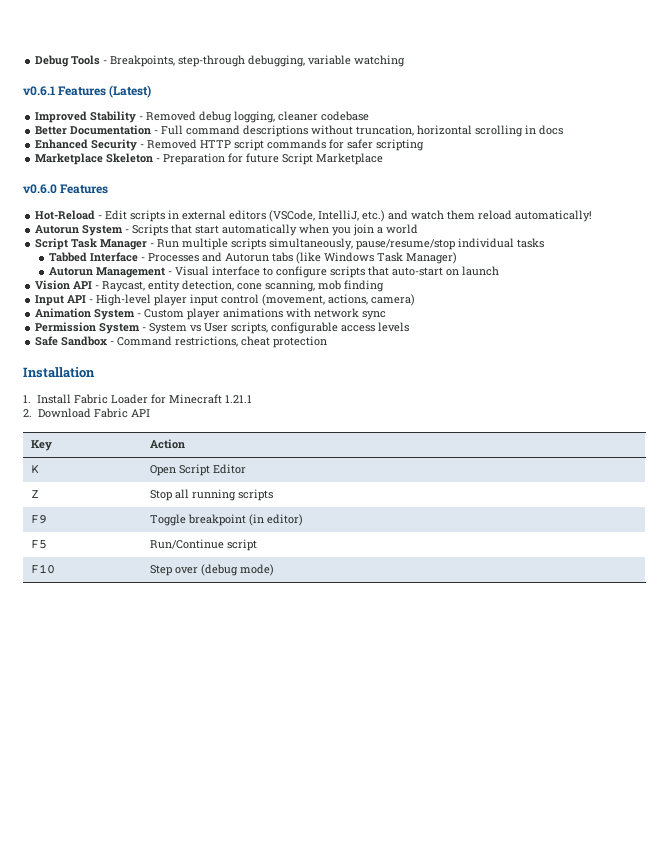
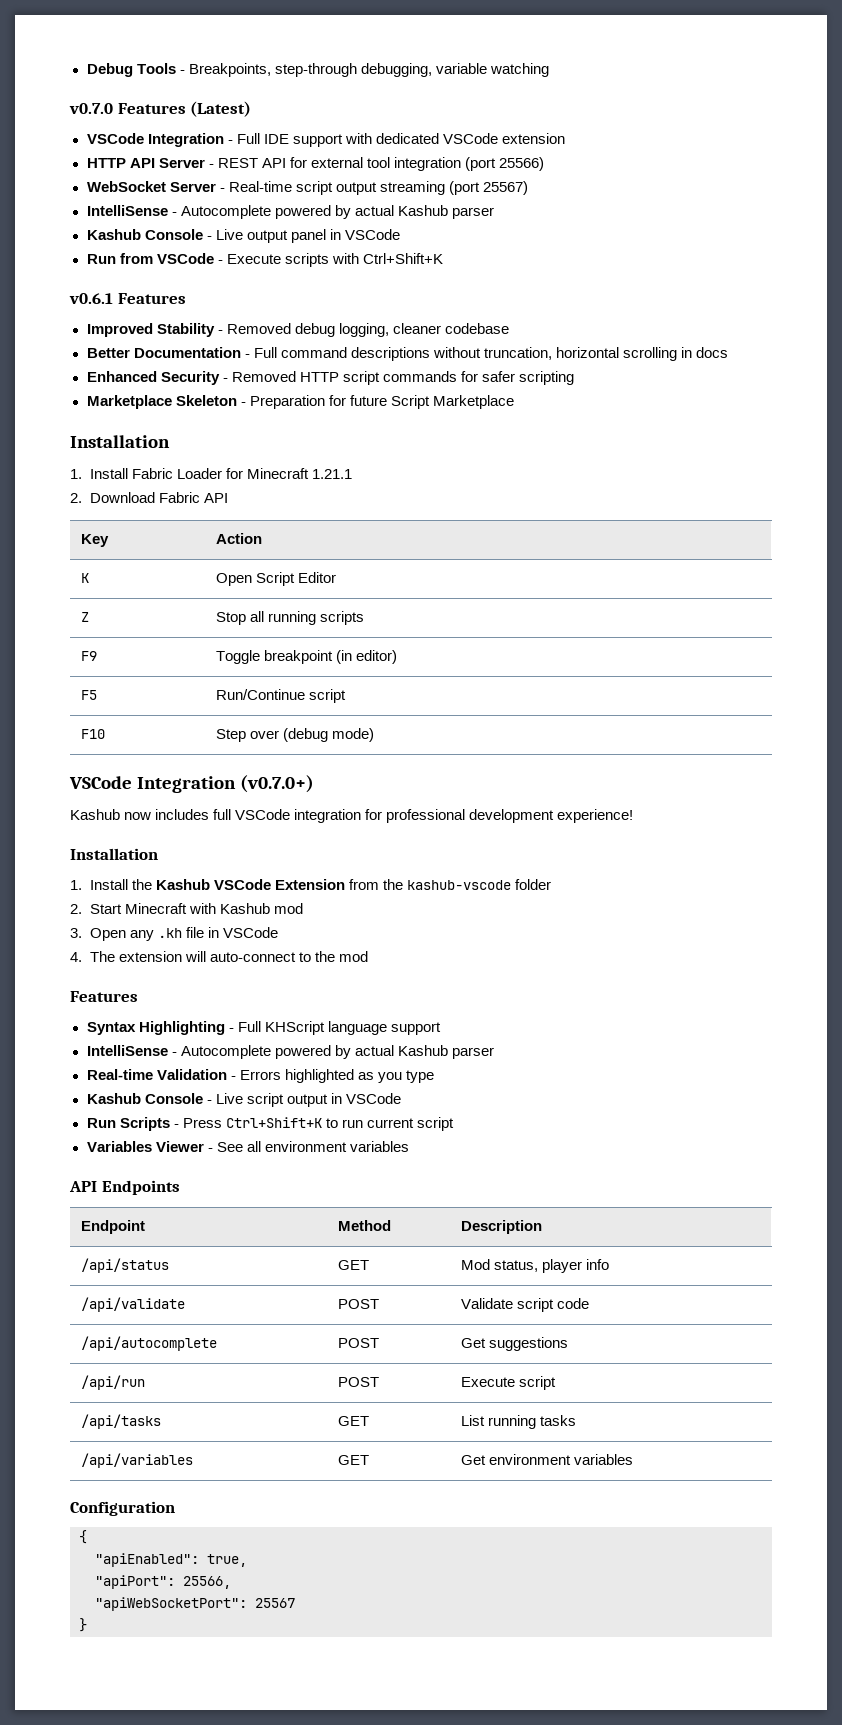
(406, 61) none -> [69,101,252,117] [86,133,565,147] [86,157,545,171] [86,181,528,195] [86,205,494,219] [86,229,400,243] [86,253,443,267] // v0.7.0 Features (Latest) // VSCode Integration - Full IDE support with dedicated VSCode extension // HTTP API Server - REST API for external tool integration (port 25566) // WebSocket Server - Real-time script output streaming (port 25567) // IntelliSense - Autocomplete powered by actual Kashub parser // Kashub Console - Live output panel in VSCode // Run from VSCode - Execute scripts with Ctrl+Shift+K
[109,85,152,98] (Latest) -> (186, 298) none
[23,184,109,194] [35,210,593,222] [35,224,419,236] [35,238,545,250] [49,252,458,264] [49,266,500,278] [35,280,385,292] [35,294,416,306] [35,308,387,320] [35,322,410,334] [35,336,328,348] // v0.6.0 Features // Hot-Reload - Edit scripts in external editors (VSCode, IntelliJ, etc.) and watch them reload automatically! // Autorun System - Scripts that start automatically when you join a world // Script Task Manager - Run multiple scripts simultaneously, pause/resume/stop individual tasks // Tabbed Interface - Processes and Autorun tabs (like Windows Task Manager) // Autorun Management - Visual interface to configure scripts that auto-start on launch // Vision API - Raycast, entity detection, cone scanning, mob finding // Input API - High-level player input control (movement, actions, camera) // Animation System - Custom player animations with network sync // Permission System - System vs User scripts, configurable access levels // Safe Sandbox - Command restrictions, cheat protection -> (514, 402) none
(275, 570) none -> [69,775,315,793] [70,809,634,823] [70,848,158,860] [70,879,551,890] [70,903,303,914] [70,927,278,941] [70,951,368,962] [70,991,138,1002] [86,1021,441,1035] [86,1045,494,1059] [86,1069,434,1083] [86,1093,401,1107] [86,1117,454,1131] [86,1141,409,1152] [69,1180,180,1195] [80,1220,145,1234] [337,1220,391,1231] [460,1220,542,1234] [80,1258,169,1273] [337,1260,369,1270] [460,1259,610,1273] [80,1297,185,1312] [337,1299,379,1309] [460,1298,590,1312] [80,1336,217,1351] [337,1338,379,1348] [460,1337,569,1351] [80,1375,145,1390] [337,1377,379,1387] [460,1376,557,1390] [80,1414,161,1429] [337,1416,369,1426] [460,1415,577,1429] [80,1453,193,1468] [337,1455,369,1465] [460,1454,634,1465] [70,1501,175,1516] [79,1530,87,1544] [95,1553,247,1567] [95,1575,231,1589] [95,1597,295,1611] [79,1618,87,1632] // VSCode Integration (v0.7.0+) // Kashub now includes full VSCode integration for professional development experience! // Installation // 1. Install the Kashub VSCode Extension from the kashub-vscode folder // 2. Start Minecraft with Kashub mod // 3. Open any .kh file in VSCode // 4. The extension will auto-connect to the mod // Features // Syntax Highlighting - Full KHScript language support // IntelliSense - Autocomplete powered by actual Kashub parser // Real-time Validation - Errors highlighted as you type // Kashub Console - Live script output in VSCode // Run Scripts - Press Ctrl+Shift+K to run current script // Variables Viewer - See all environment variables // API Endpoints // Endpoint | Method | Description // /api/status | GET | Mod status, player info // /api/validate | POST | Validate script code // /api/autocomplete | POST | Get suggestions // /api/run | POST | Execute script // /api/tasks | GET | List running tasks // /api/variables | GET | Get environment variables // Configuration // { // "apiEnabled": true, // "apiPort": 25566, // "apiWebSocketPort": 25567 // }

